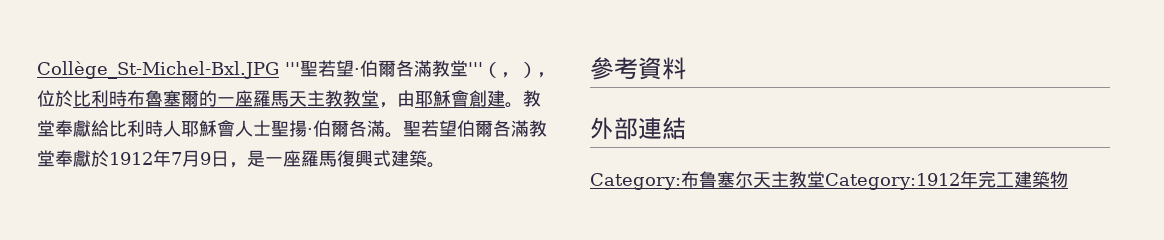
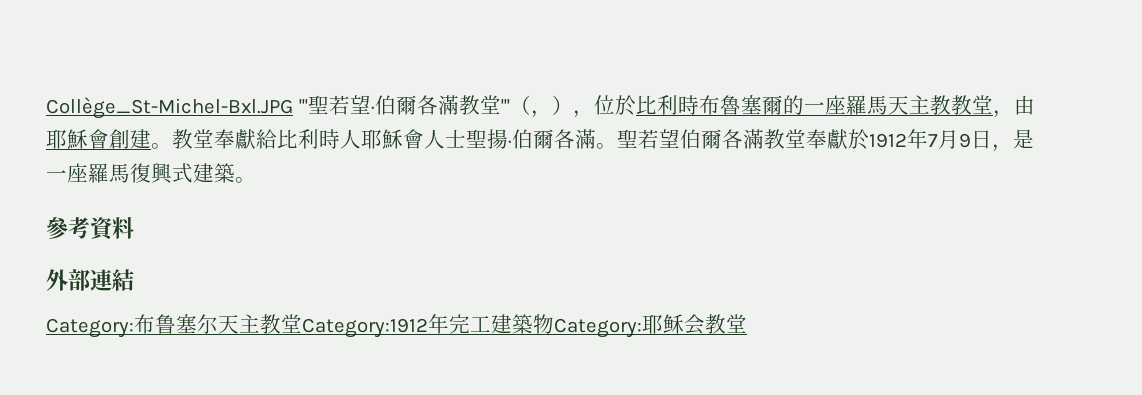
(1068, 179) none -> [554,314,747,338] Category:耶稣会教堂

